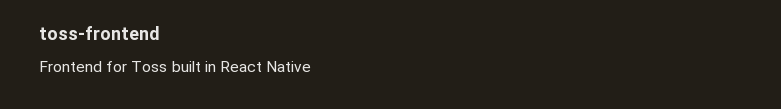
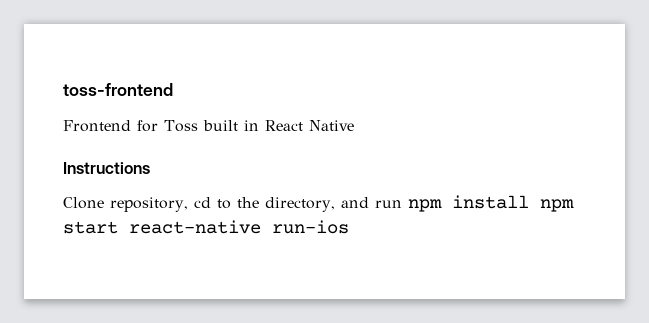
(312, 66) none -> [63,162,150,174] [63,195,574,212] [63,220,349,234] // Instructions // Clone repository, cd to the directory, and run npm install npm start react-native run-ios

